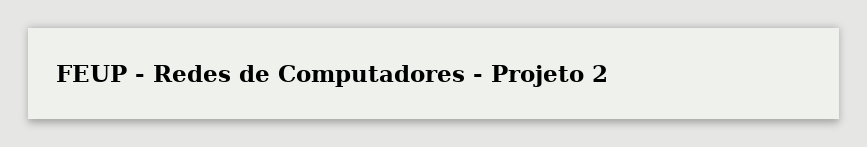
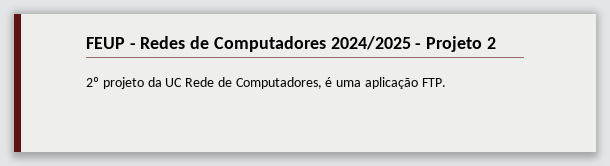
(465, 76) none -> [330,36,411,50] 2024/2025
(608, 73) none -> [86,77,446,89] // 2º projeto da UC Rede de Computadores, é uma aplicação FTP.

